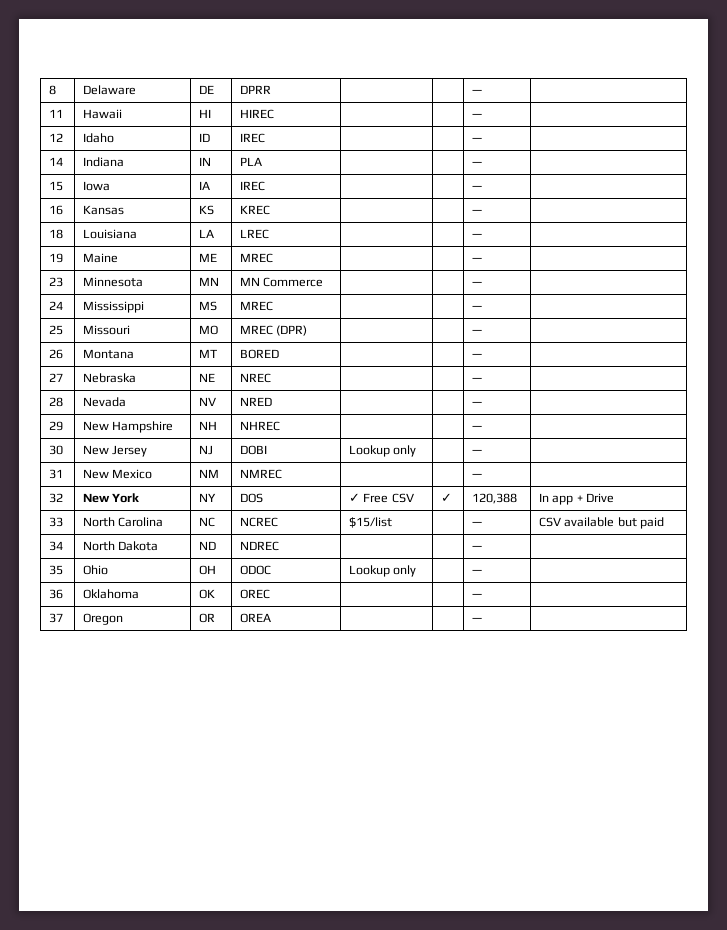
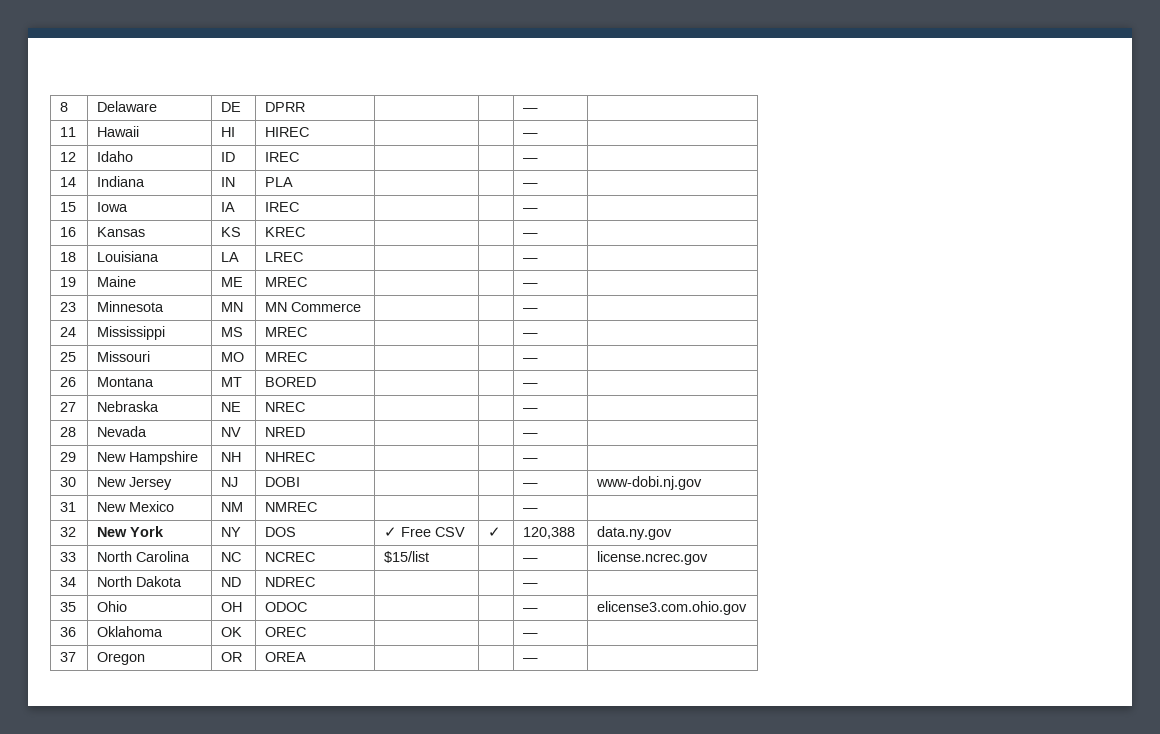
[276,325,308,336] (DPR) -> (308, 357) none
[348,445,417,457] [471,449,482,454] Lookup only | | — | -> [523,483,539,487] [596,476,703,490] | | — | www-dobi.nj.gov
[538,493,614,505] In app + Drive -> [597,526,673,540] data.ny.gov
[538,517,664,529] CSV available but paid -> [597,551,709,565] license.ncrec.gov
[348,565,417,577] [471,569,482,574] Lookup only | | — | -> [523,608,539,612] [597,601,748,615] | | — | elicense3.com.ohio.gov

